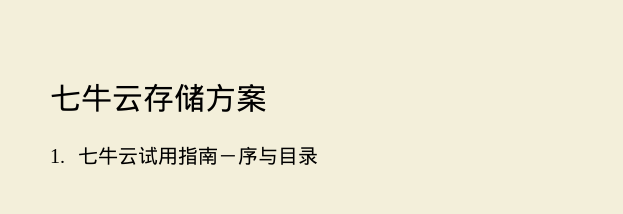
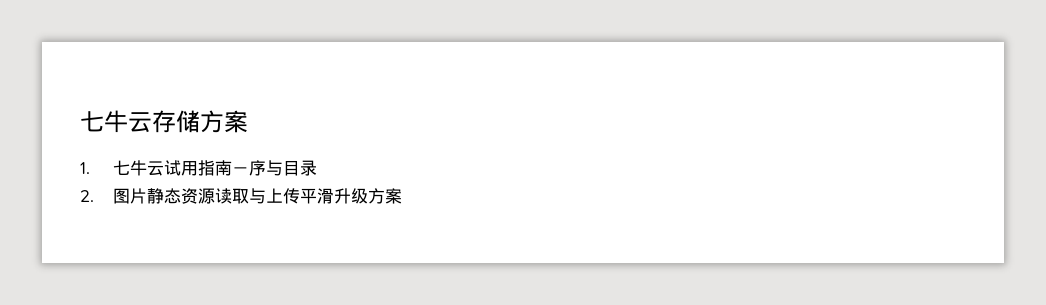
(318, 156) none -> [80,188,403,204] // 2.图片静态资源读取与上传平滑升级方案

